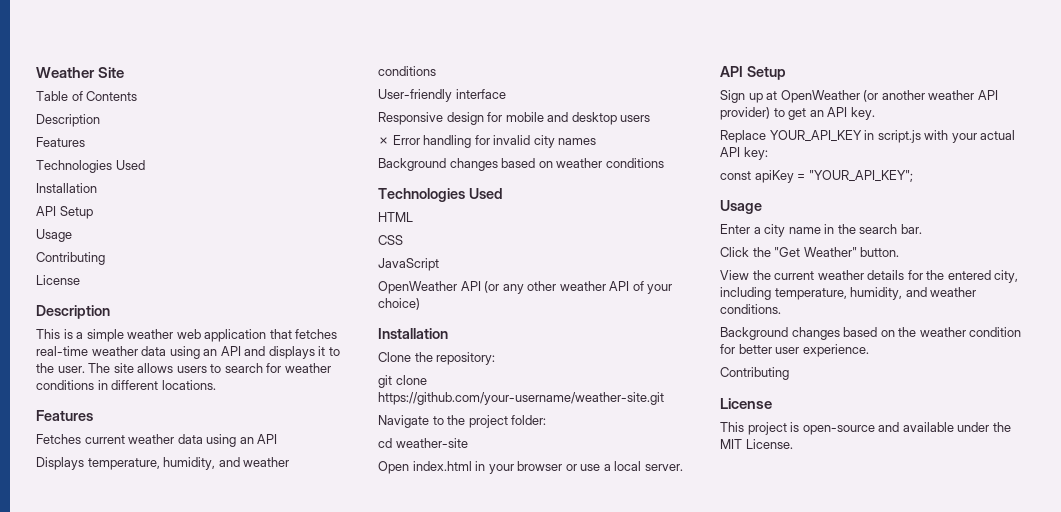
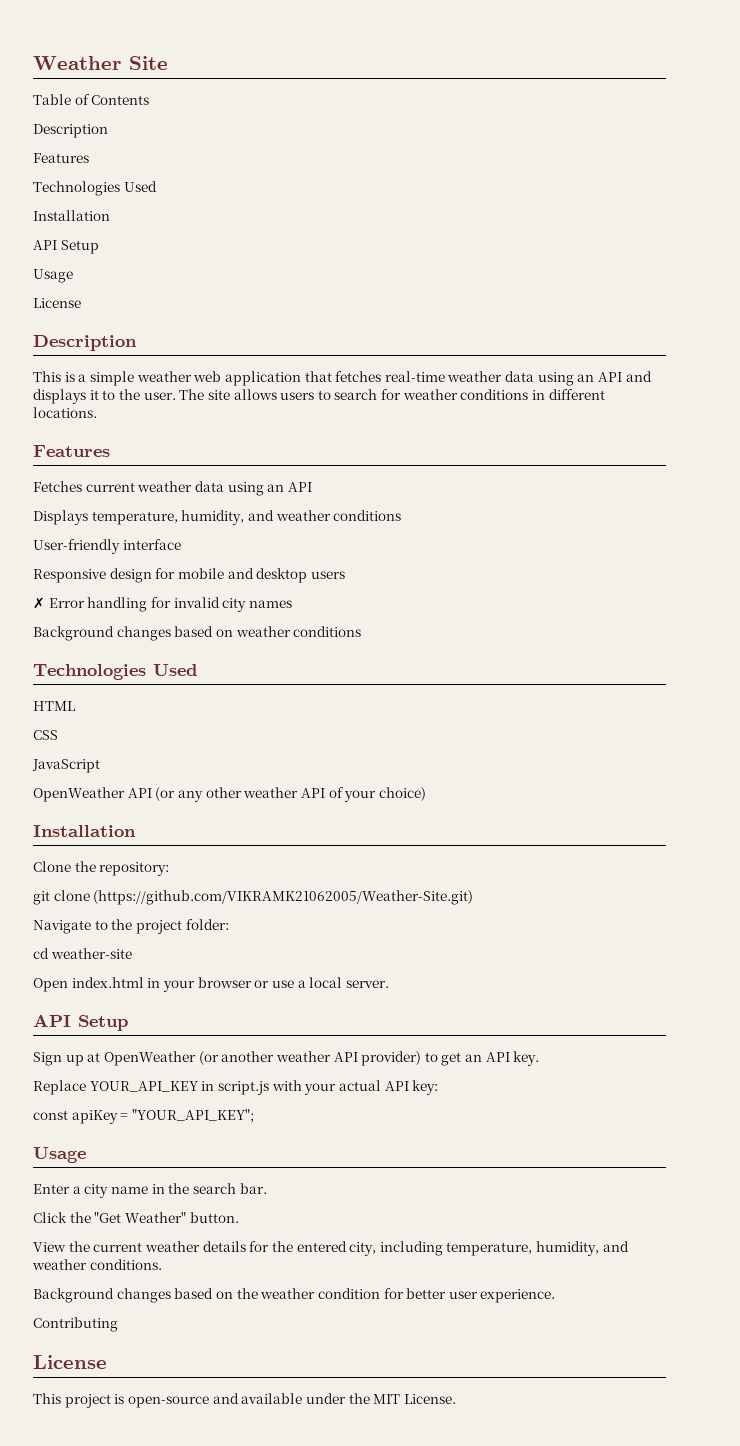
[36,252,105,265] // Contributing -> (73, 276) none
[378,392,664,405] https://github.com/your-username/weather-site.git -> [93,890,474,905] (https://github.com/VIKRAMK21062005/Weather-Site.git)

